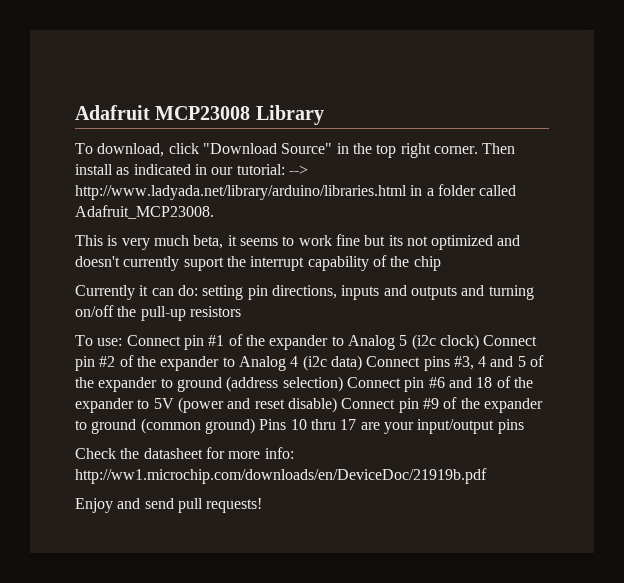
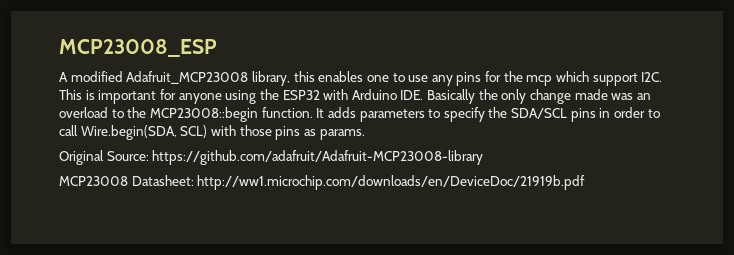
[75,105,324,125] [75,143,516,158] [75,164,308,175] [75,184,517,200] [75,205,214,219] [75,234,521,250] [75,255,441,271] [75,285,534,300] [75,305,241,321] [75,334,538,350] [75,355,545,371] [75,376,533,392] [75,397,543,413] [75,418,524,434] [75,447,294,459] [75,468,487,484] [75,498,263,513] Adafruit MCP23008 Library // To download, click "Download Source" in the top right corner. Then install as indicated in our tutorial: --> http://www.ladyada.net/library/arduino/libraries.html in a folder called Adafruit_MCP23008. // This is very much beta, it seems to work fine but its not optimized and doesn't currently suport the interrupt capability of the chip // Currently it can do: setting pin directions, inputs and outputs and turning on/off the pull-up resistors // To use: Connect pin #1 of the expander to Analog 5 (i2c clock) Connect pin #2 of the expander to Analog 4 (i2c data) Connect pins #3, 4 and 5 of the expander to ground (address selection) Connect pin #6 and 18 of the expander to 5V (power and reset disable) Connect pin #9 of the expander to ground (common ground) Pins 10 thru 17 are your input/output pins // Check the datasheet for more info: http://ww1.microchip.com/downloads/en/DeviceDoc/21919b.pdf // Enjoy and send pull requests! -> [59,39,217,57] [59,71,663,86] [59,89,651,104] [59,107,660,122] [59,125,365,140] [59,150,484,165] [59,175,586,190] MCP23008_ESP // A modified Adafruit_MCP23008 library, this enables one to use any pins for the mcp which support I2C. This is important for anyone using the ESP32 with Arduino IDE. Basically the only change made was an overload to the MCP23008::begin function. It adds parameters to specify the SDA/SCL pins in order to call Wire.begin(SDA, SCL) with those pins as params. // Original Source: https://github.com/adafruit/Adafruit-MCP23008-library // MCP23008 Datasheet: http://ww1.microchip.com/downloads/en/DeviceDoc/21919b.pdf

